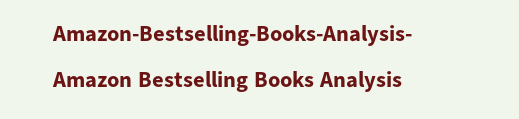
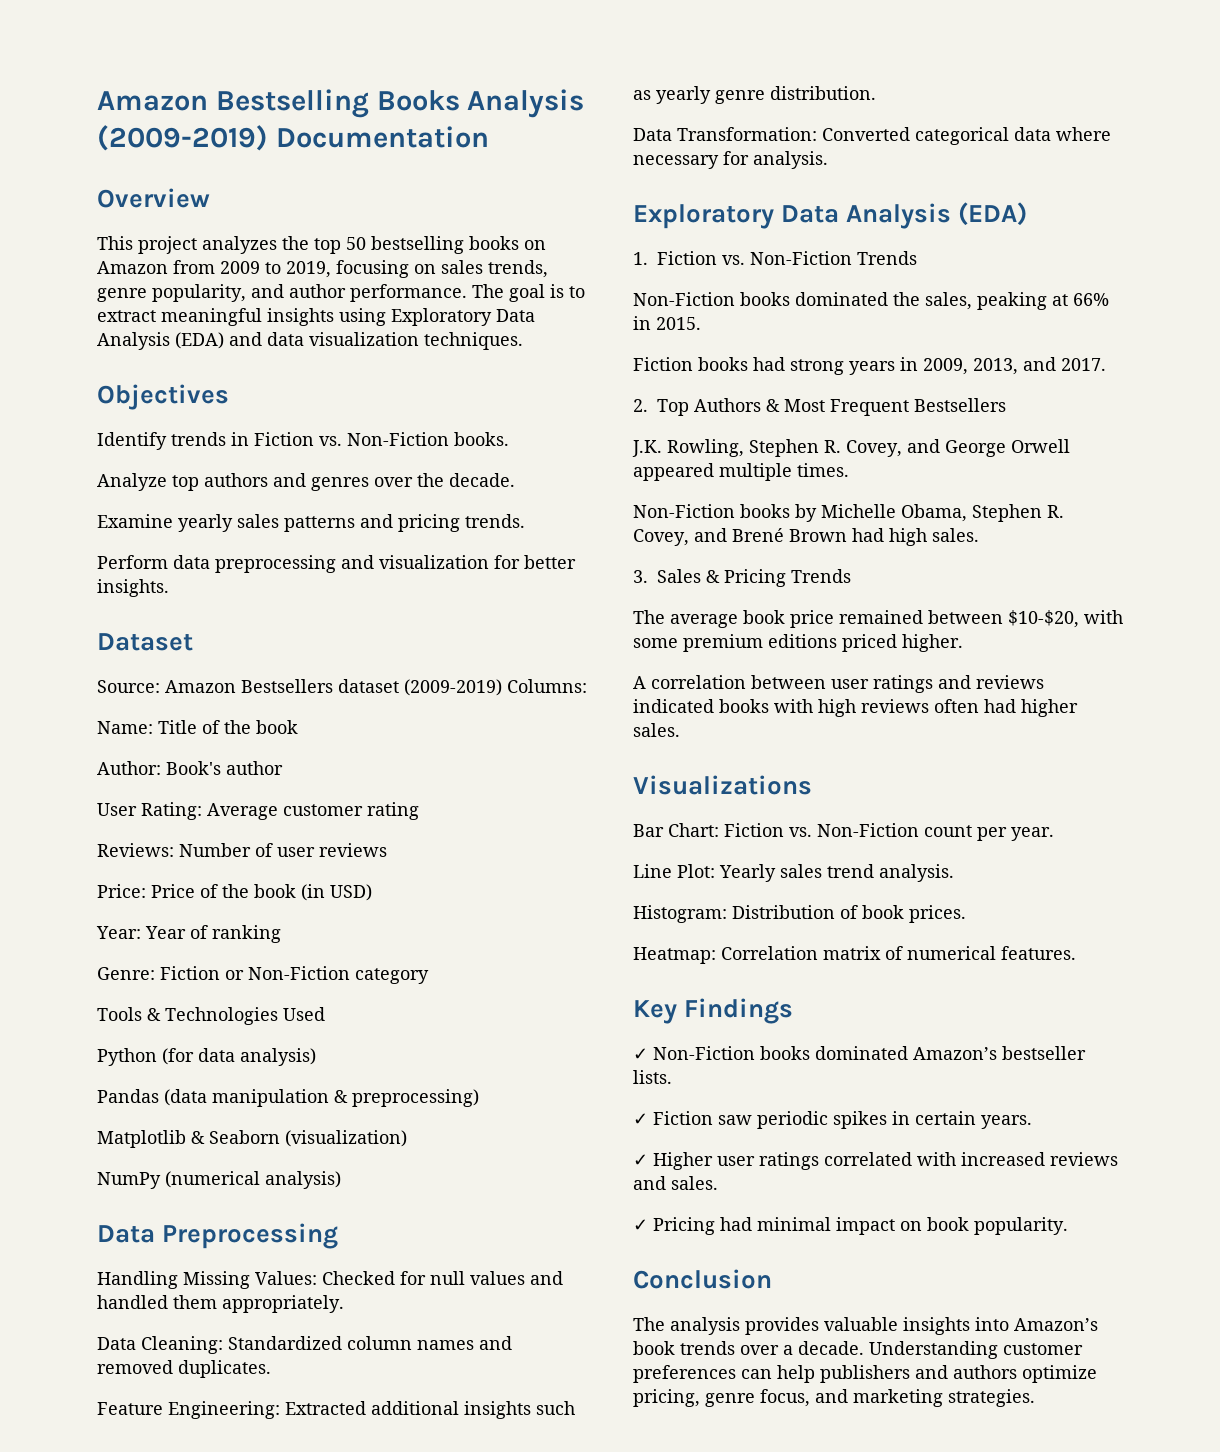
[52,25,412,46] Amazon-Bestselling-Books-Analysis- // -> (97, 101) none
(403, 81) none -> [97,125,489,151] [97,188,210,208] [97,236,546,254] [97,260,548,278] [97,284,585,302] [97,308,535,326] [97,332,523,350] [97,384,229,410] [97,432,509,450] [97,473,515,491] [97,514,525,532] [97,555,576,573] [97,579,169,597] [97,633,193,651] [97,679,587,696] [97,720,298,734] [97,761,283,775] [97,802,419,820] [97,843,387,857] [97,884,372,901] [96,925,281,943] [97,966,429,984] [97,1007,325,1025] [97,1048,316,1066] [97,1089,479,1107] [97,1130,407,1148] [97,1171,341,1189] [97,1223,339,1249] [97,1271,563,1289] [97,1295,344,1313] [97,1336,512,1354] [97,1360,271,1378] [97,1401,575,1419] [633,86,876,104] [633,127,1111,145] [633,151,828,169] [633,202,1028,229] [633,251,917,265] [633,292,1109,310] [633,316,701,330] [633,357,1106,375] [633,398,1006,416] [632,439,1070,457] [633,463,849,481] [633,504,1064,522] [633,528,979,546] [633,569,851,587] [633,610,1123,628] [633,634,963,652] [633,675,1044,693] [633,699,1078,717] [633,723,680,737] [633,775,812,795] [633,823,1054,841] [633,864,954,882] [633,905,966,923] [633,946,1076,964] [633,998,794,1024] [633,1046,1086,1060] [633,1070,672,1084] [633,1111,1032,1129] [633,1152,1118,1170] [633,1176,718,1190] [633,1217,1068,1235] [633,1269,772,1289] [633,1317,1098,1335] [633,1341,1083,1359] [633,1365,1097,1383] [633,1389,1035,1407] (2009-2019) Documentation // Overview // This project analyzes the top 50 bestselling books on Amazon from 2009 to 2019, focusing on sales trends, genre popularity, and author performance. The goal is to extract meaningful insights using Exploratory Data Analysis (EDA) and data visualization techniques. // Objectives // Identify trends in Fiction vs. Non-Fiction books. // Analyze top authors and genres over the decade. // Examine yearly sales patterns and pricing trends. // Perform data preprocessing and visualization for better insights. // Dataset // Source: Amazon Bestsellers dataset (2009-2019) Columns: // Name: Title of the book // Author: Book's author // User Rating: Average customer rating // Reviews: Number of user reviews // Price: Price of the book (in USD) // Year: Year of ranking // Genre: Fiction or Non-Fiction category // Tools & Technologies Used // Python (for data analysis) // Pandas (data manipulation & preprocessing) // Matplotlib & Seaborn (visualization) // NumPy (numerical analysis) // Data Preprocessing // Handling Missing Values: Checked for null values and handled them appropriately. // Data Cleaning: Standardized column names and removed duplicates. // Feature Engineering: Extracted additional insights such as yearly genre distribution. // Data Transformation: Converted categorical data where necessary for analysis. // Exploratory Data Analysis (EDA) // 1. Fiction vs. Non-Fiction Trends // Non-Fiction books dominated the sales, peaking at 66% in 2015. // Fiction books had strong years in 2009, 2013, and 2017. // 2. Top Authors & Most Frequent Bestsellers // J.K. Rowling, Stephen R. Covey, and George Orwell appeared multiple times. // Non-Fiction books by Michelle Obama, Stephen R. Covey, and Brené Brown had high sales. // 3. Sales & Pricing Trends // The average book price remained between $10-$20, with some premium editions priced higher. // A correlation between user ratings and reviews indicated books with high reviews often had higher sales. // Visualizations // Bar Chart: Fiction vs. Non-Fiction count per year. // Line Plot: Yearly sales trend analysis. // Histogram: Distribution of book prices. // Heatmap: Correlation matrix of numerical features. // Key Findings // ✓ Non-Fiction books dominated Amazon’s bestseller lists. // ✓ Fiction saw periodic spikes in certain years. // ✓ Higher user ratings correlated with increased reviews and sales. // ✓ Pricing had minimal impact on book popularity. // Conclusion // The analysis provides valuable insights into Amazon’s book trends over a decade. Understanding customer preferences can help publishers and authors optimize pricing, genre focus, and marketing strategies.

